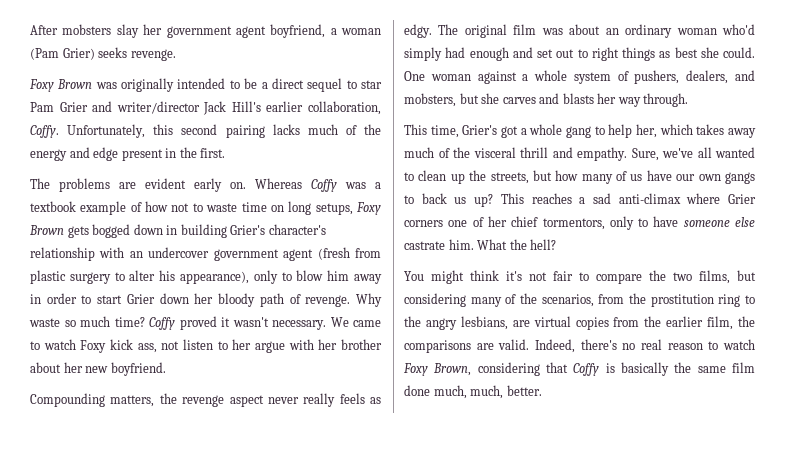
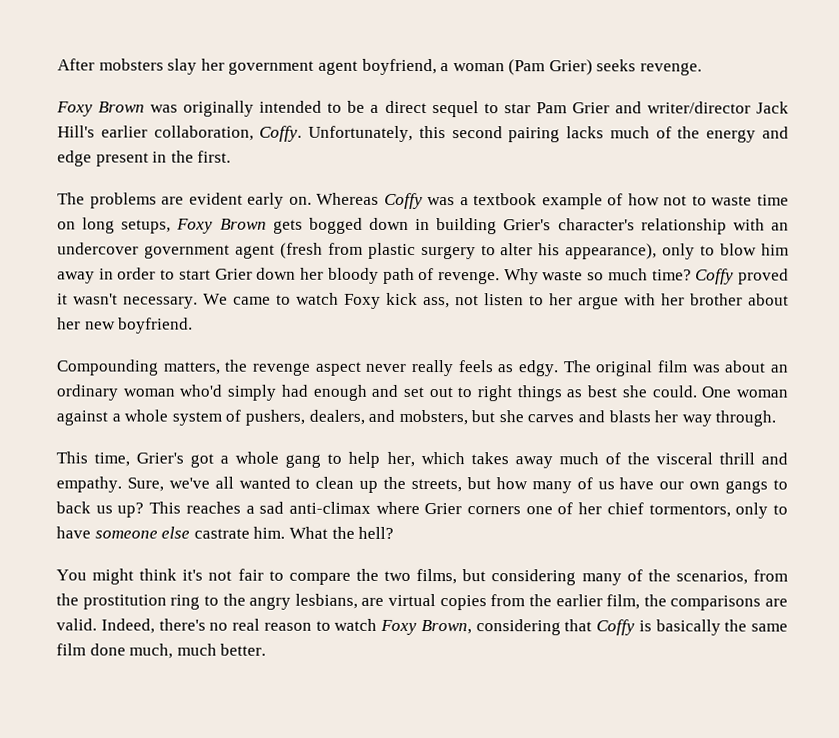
[470,385,504,399] much, -> [176,643,217,656] much

